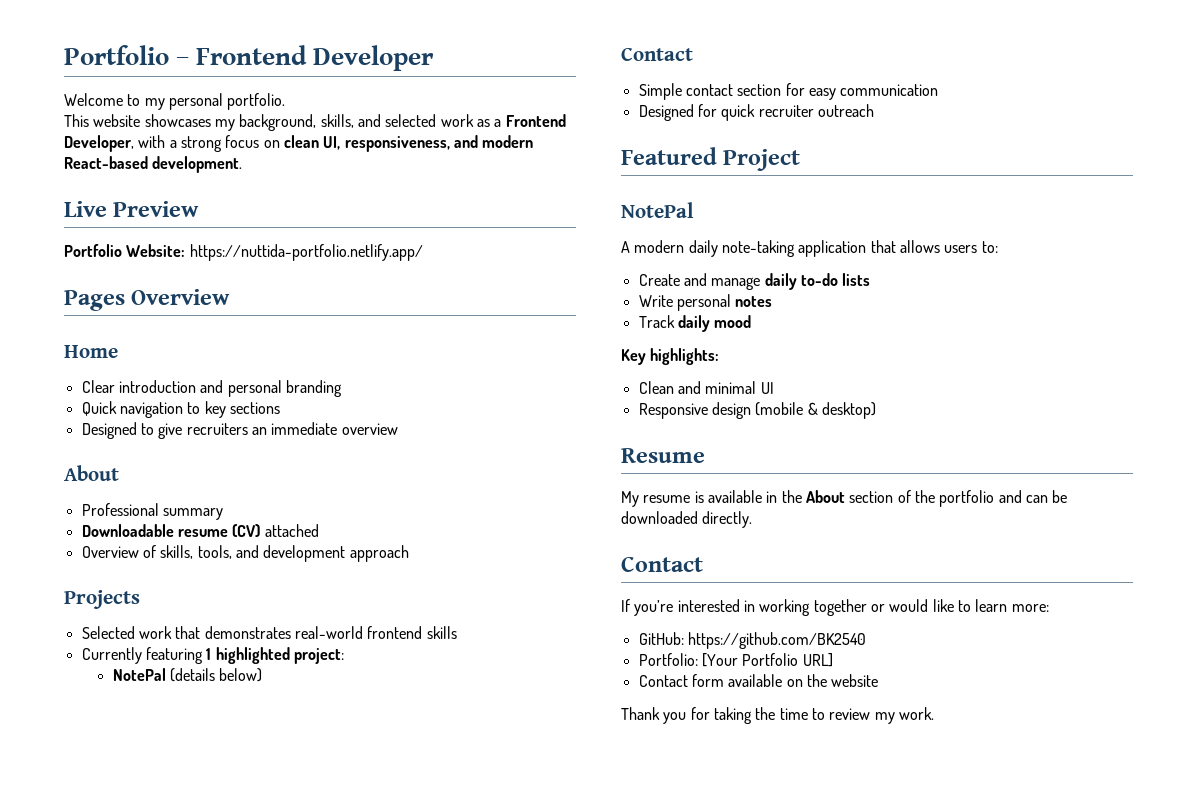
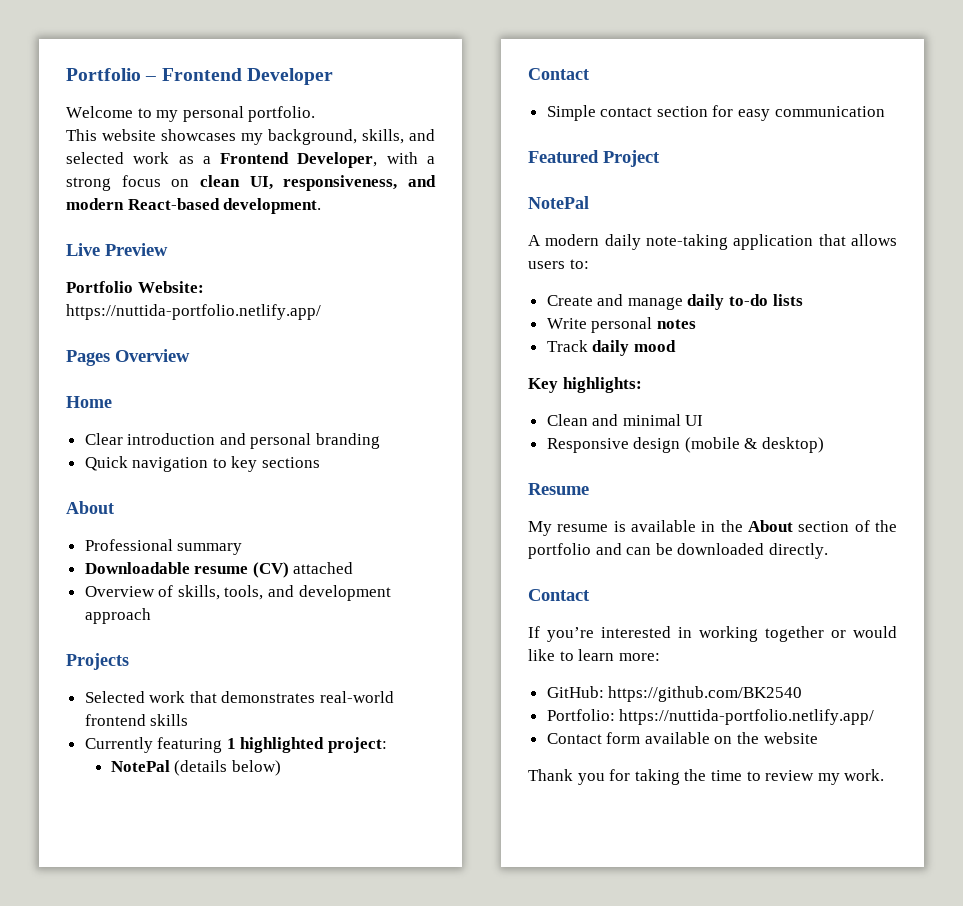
[81,422,398,439] // Designed to give recruiters an immediate overview -> (321, 462) none
[638,104,874,121] // Designed for quick recruiter outreach -> (885, 111) none
[701,653,833,667] [Your Portfolio URL] -> [619,709,875,725] https://nuttida-portfolio.netlify.app/

